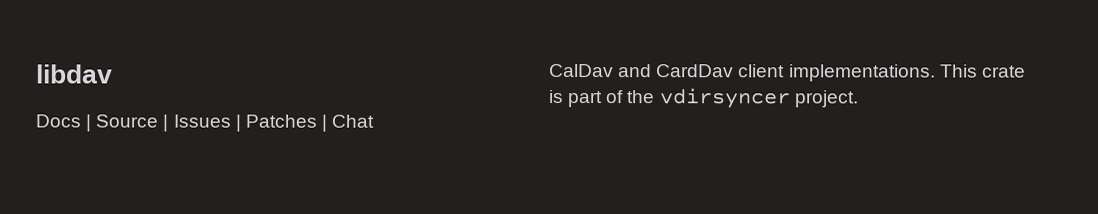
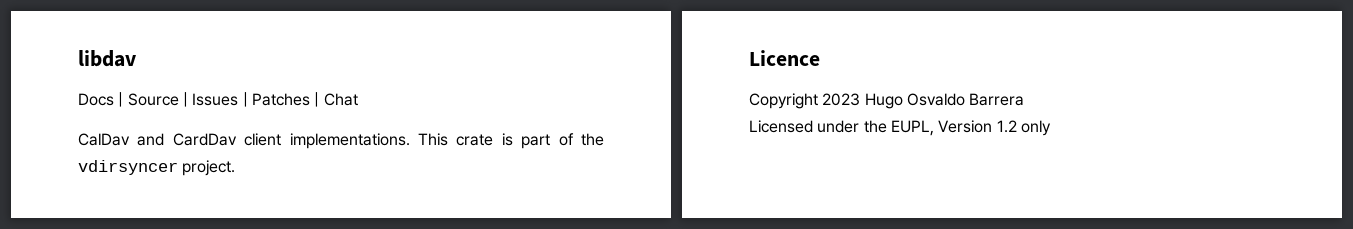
(859, 99) none -> [749,50,820,66] [749,93,1025,109] [749,120,1051,136] // Licence // Copyright 2023 Hugo Osvaldo Barrera // Licensed under the EUPL, Version 1.2 only

